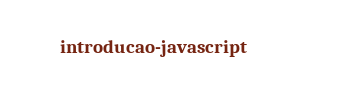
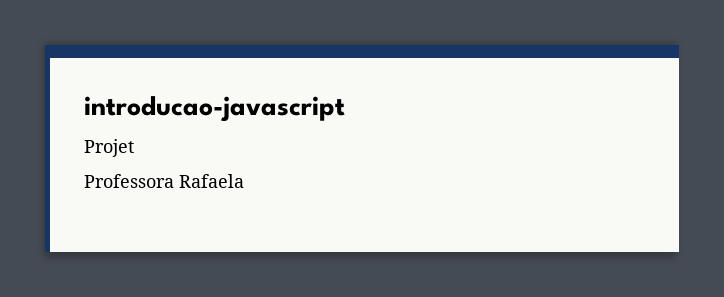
(247, 48) none -> [84,139,134,157] [84,174,244,188] // Projet // Professora Rafaela

